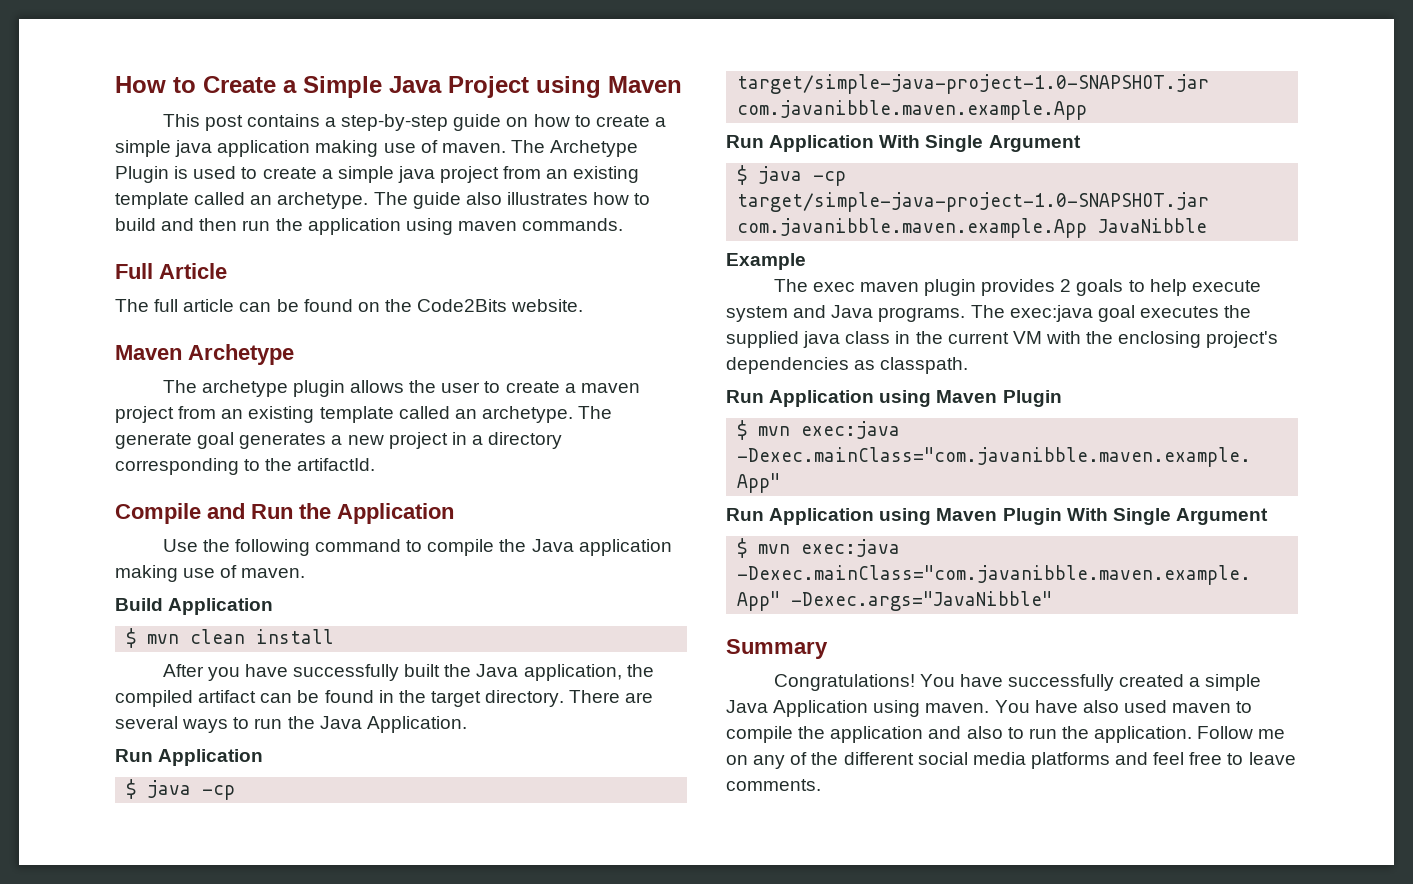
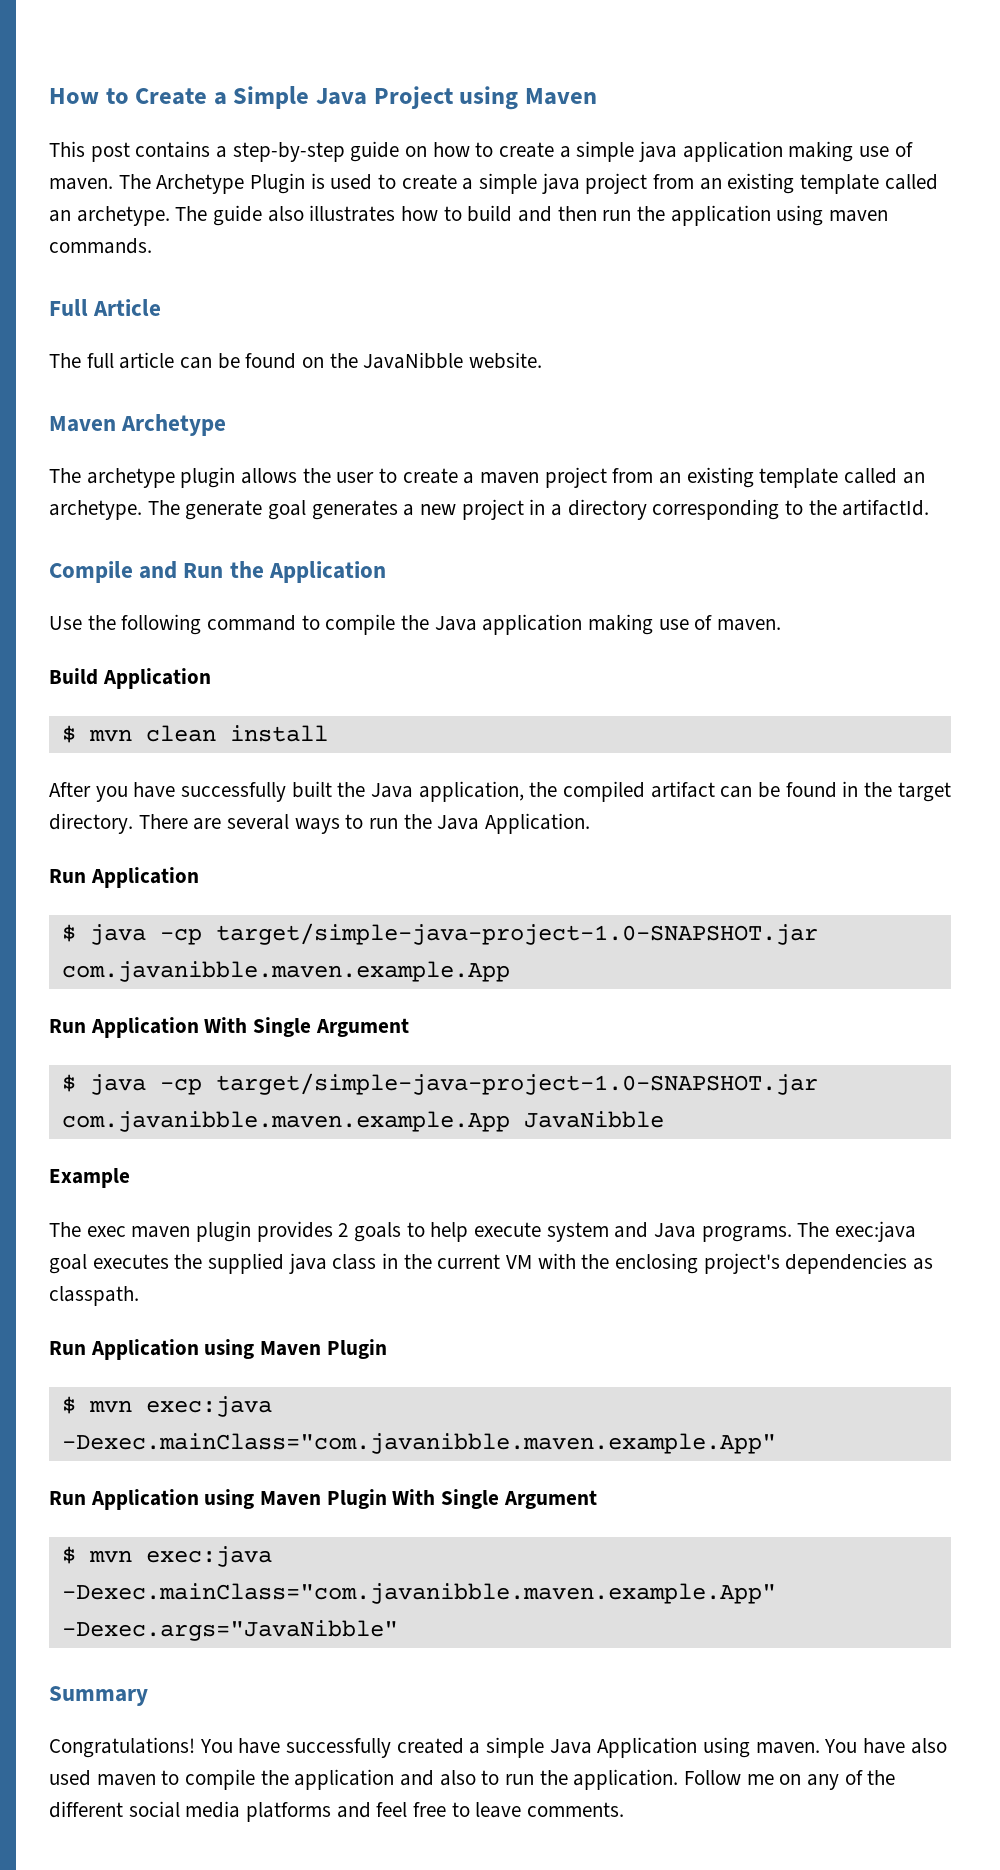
[417,299,508,312] Code2Bits -> [363,352,464,369] JavaNibble

